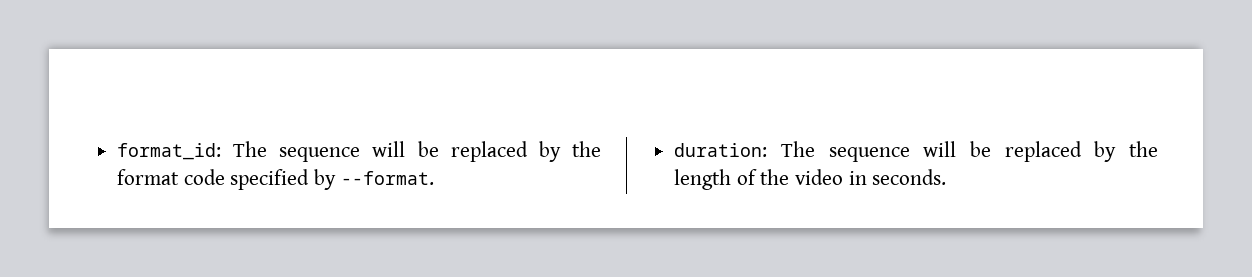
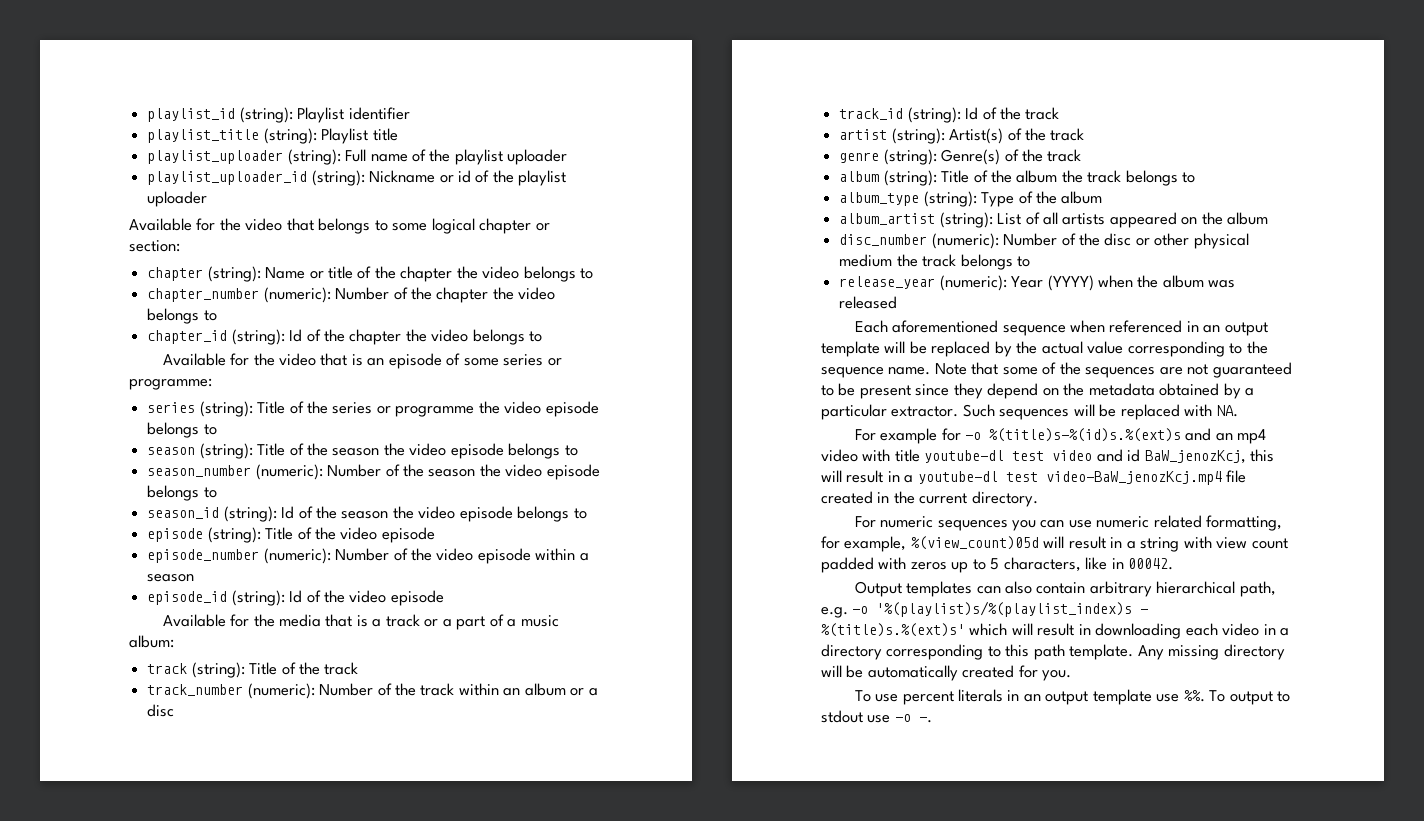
[117,141,601,162] [117,169,434,190] [674,141,1158,162] [674,169,947,190] format_id: The sequence will be replaced by the format code specified by --format. // duration: The sequence will be replaced by the length of the video in seconds. -> [147,107,410,123] [147,128,398,144] [147,149,568,165] [147,170,567,186] [147,191,208,207] [129,218,550,234] [129,240,180,252] [147,266,594,282] [147,287,556,303] [147,308,217,324] [147,329,543,345] [162,353,562,369] [129,378,212,390] [147,401,599,417] [147,422,217,438] [147,443,578,459] [147,464,600,480] [147,485,217,501] [147,506,587,522] [147,527,435,543] [147,548,589,564] [147,574,195,582] [147,590,444,606] [162,614,559,630] [129,635,174,648] [147,662,359,678] [147,683,598,699] [147,704,175,717] [839,107,1060,123] [839,128,1085,144] [839,149,1082,165] [839,170,1196,186] [839,191,1103,207] [839,212,1269,228] [839,233,1249,249] [839,254,1030,270] [839,275,1236,291] [839,296,898,309] [854,320,1268,336] [821,341,1268,357] [821,362,1292,378] [821,383,1255,399] [821,404,1238,420] [854,428,1267,444] [821,449,1275,464] [821,470,1247,485] [821,491,1038,507] [854,515,1283,531] [821,536,1288,552] [821,557,1174,573] [854,581,1276,597] [821,601,1149,618] [821,623,1290,639] [821,644,1285,660] [821,665,1072,681] [854,689,1291,705] [821,710,932,723] playlist_id (string): Playlist identifier // playlist_title (string): Playlist title // playlist_uploader (string): Full name of the playlist uploader // playlist_uploader_id (string): Nickname or id of the playlist uploader // Available for the video that belongs to some logical chapter or section: // chapter (string): Name or title of the chapter the video belongs to // chapter_number (numeric): Number of the chapter the video belongs to // chapter_id (string): Id of the chapter the video belongs to // Available for the video that is an episode of some series or programme: // series (string): Title of the series or programme the video episode belongs to // season (string): Title of the season the video episode belongs to // season_number (numeric): Number of the season the video episode belongs to // season_id (string): Id of the season the video episode belongs to // episode (string): Title of the video episode // episode_number (numeric): Number of the video episode within a season // episode_id (string): Id of the video episode // Available for the media that is a track or a part of a music album: // track (string): Title of the track // track_number (numeric): Number of the track within an album or a disc // track_id (string): Id of the track // artist (string): Artist(s) of the track // genre (string): Genre(s) of the track // album (string): Title of the album the track belongs to // album_type (string): Type of the album // album_artist (string): List of all artists appeared on the album // disc_number (numeric): Number of the disc or other physical medium the track belongs to // release_year (numeric): Year (YYYY) when the album was released // Each aforementioned sequence when referenced in an output template will be replaced by the actual value corresponding to the sequence name. Note that some of the sequences are not guaranteed to be present since they depend on the metadata obtained by a particular extractor. Such sequences will be replaced with NA. // For example for -o %(title)s-%(id)s.%(ext)s and an mp4 video with title youtube-dl test video and id BaW_jenozKcj, this will result in a youtube-dl test video-BaW_jenozKcj.mp4 file created in the current directory. // For numeric sequences you can use numeric related formatting, for example, %(view_count)05d will result in a string with view count padded with zeros up to 5 characters, like in 00042. // Output templates can also contain arbitrary hierarchical path, e.g. -o '%(playlist)s/%(playlist_index)s - %(title)s.%(ext)s' which will result in downloading each video in a directory corresponding to this path template. Any missing directory will be automatically created for you. // To use percent literals in an output template use %%. To output to stdout use -o -.

